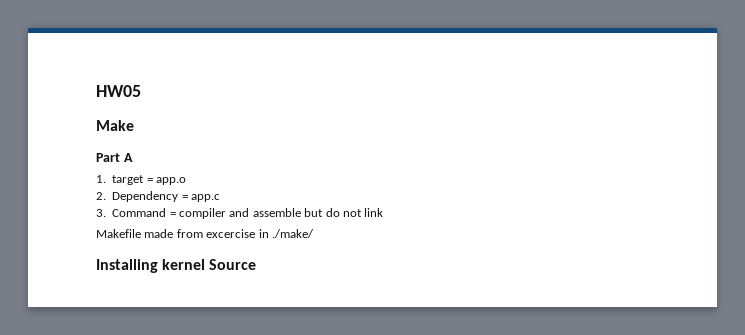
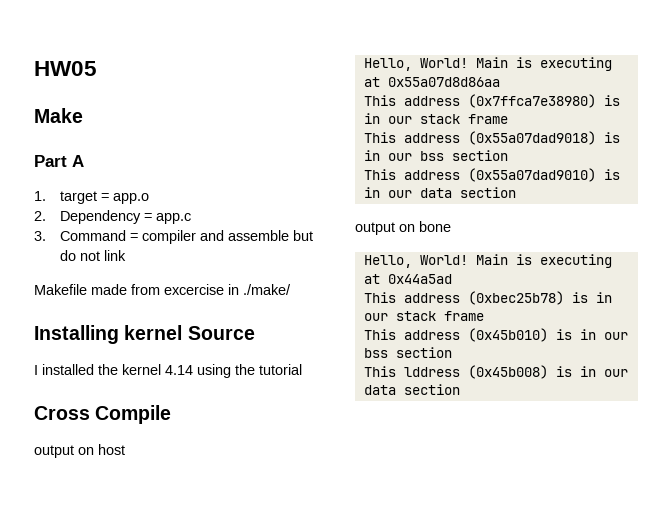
(257, 264) none -> [34,364,302,378] [34,405,172,424] [34,444,125,458] [363,57,612,71] [363,77,500,87] [363,94,620,108] [363,113,508,124] [363,131,620,145] [363,150,508,161] [363,168,620,182] [363,187,516,198] [355,221,451,235] [363,254,612,268] [363,274,452,284] [363,291,612,305] [363,311,484,321] [363,328,628,342] [363,347,452,358] [363,365,628,379] [363,384,460,395] // I installed the kernel 4.14 using the tutorial // Cross Compile // output on host // Hello, World! Main is executing at 0x55a07d8d86aa // This address (0x7ffca7e38980) is in our stack frame // This address (0x55a07dad9018) is in our bss section // This address (0x55a07dad9010) is in our data section // output on bone // Hello, World! Main is executing at 0x44a5ad // This address (0xbec25b78) is in our stack frame // This address (0x45b010) is in our bss section // This lddress (0x45b008) is in our data section

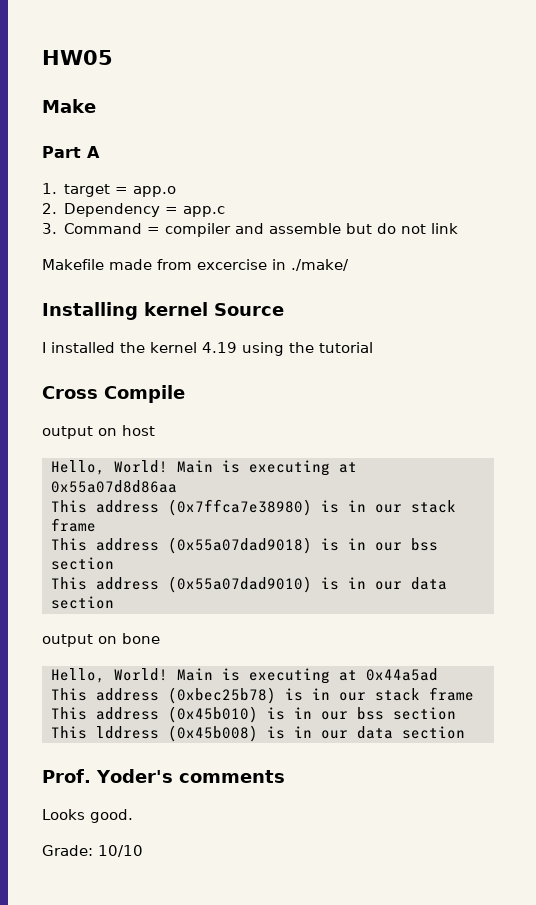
[165,365,193,375] 4.14 -> [202,342,237,353] 4.19
(460, 389) none -> [42,769,285,783] [42,809,133,823] [42,845,143,857] // Prof. Yoder's comments // Looks good. // Grade: 10/10

